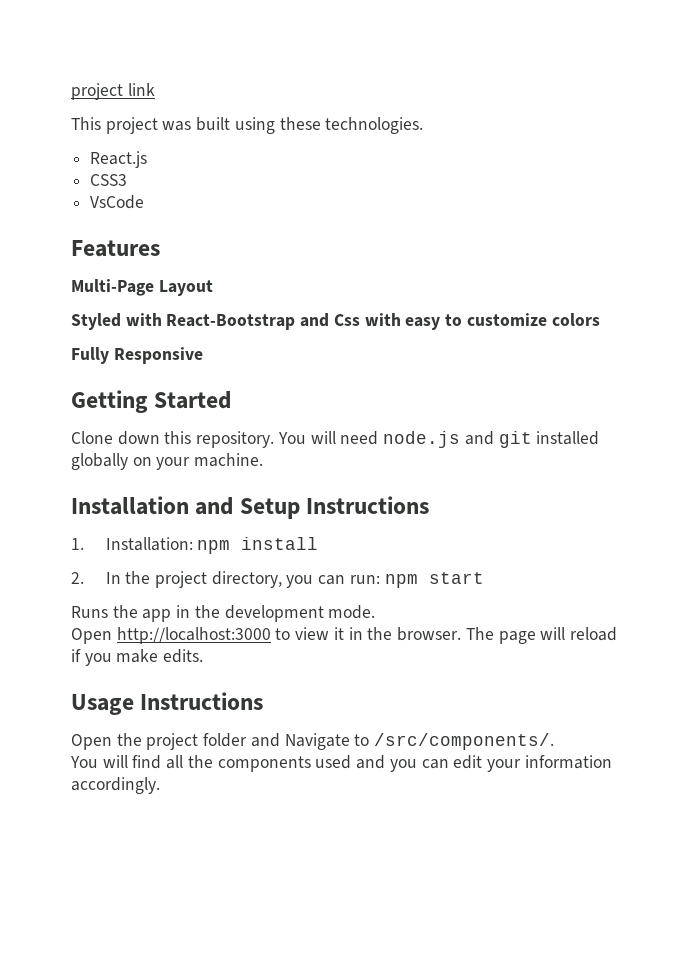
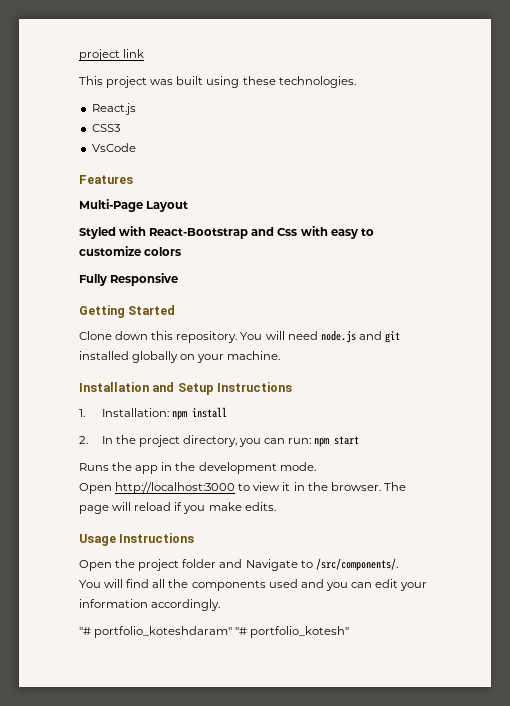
(160, 785) none -> [79,626,350,638] // "# portfolio_koteshdaram" "# portfolio_kotesh"

